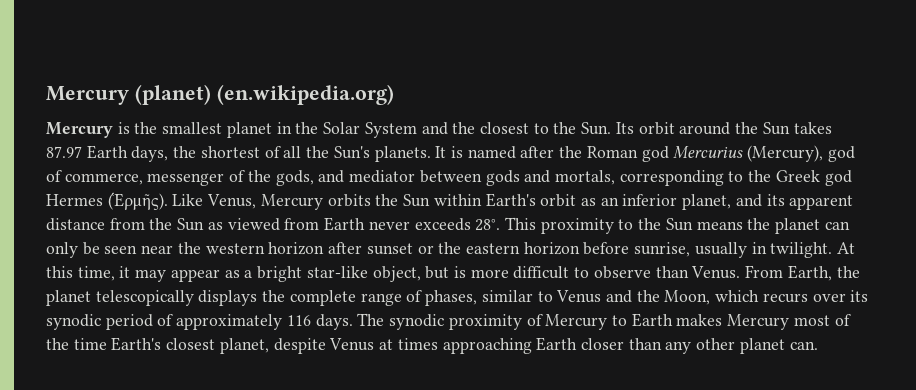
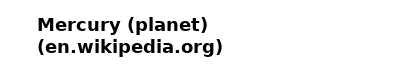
[46,122,832,138] [46,145,855,162] [46,170,852,186] [46,192,854,210] [46,217,850,234] [46,242,856,258] [46,265,860,282] [46,290,869,306] [46,313,851,330] [46,337,818,354] // Mercury is the smallest planet in the Solar System and the closest to the Sun. Its orbit around the Sun takes 87.97 Earth days, the shortest of all the Sun's planets. It is named after the Roman god Mercurius (Mercury), god of commerce, messenger of the gods, and mediator between gods and mortals, corresponding to the Greek god Hermes (Ἑρμῆς). Like Venus, Mercury orbits the Sun within Earth's orbit as an inferior planet, and its apparent distance from the Sun as viewed from Earth never exceeds 28°. This proximity to the Sun means the planet can only be seen near the western horizon after sunset or the eastern horizon before sunrise, usually in twilight. At this time, it may appear as a bright star-like object, but is more difficult to observe than Venus. From Earth, the planet telescopically displays the complete range of phases, similar to Venus and the Moon, which recurs over its synodic period of approximately 116 days. The synodic proximity of Mercury to Earth makes Mercury most of the time Earth's closest planet, despite Venus at times approaching Earth closer than any other planet can. -> (223, 48) none

